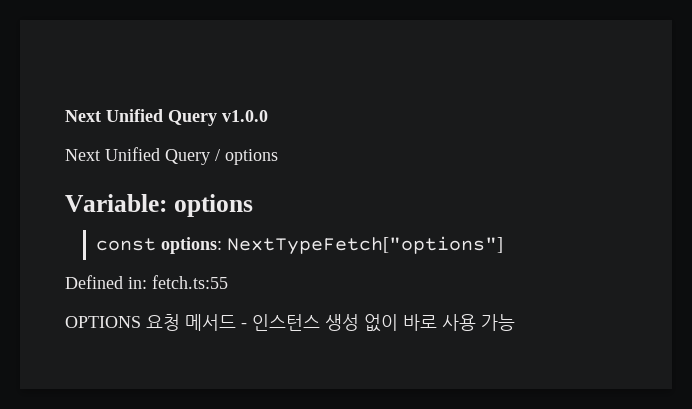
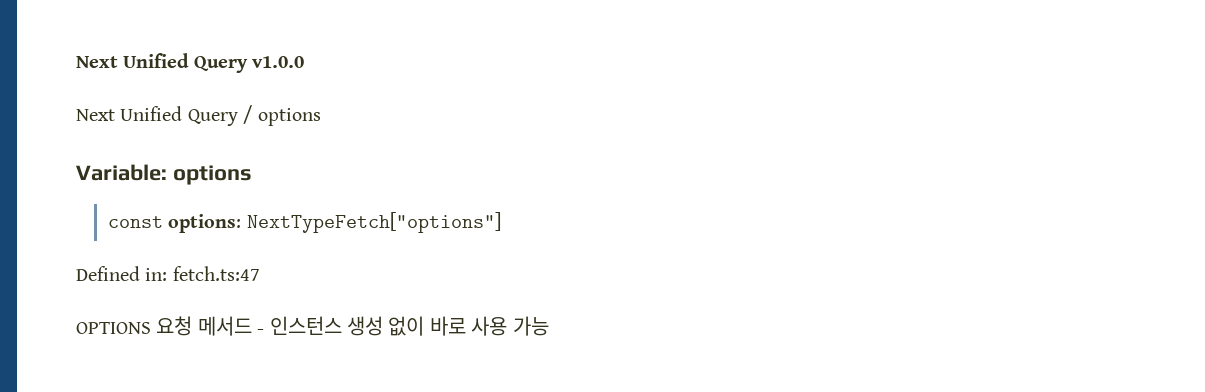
[152,275,228,289] fetch.ts:55 -> [172,266,260,281] fetch.ts:47

